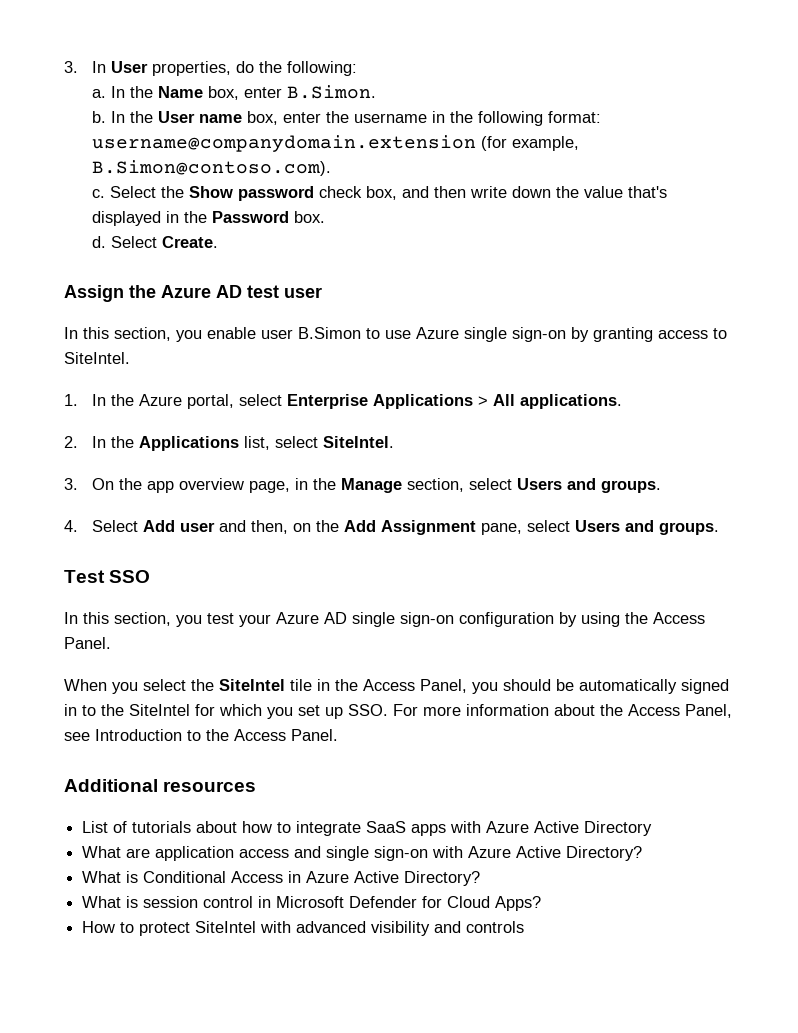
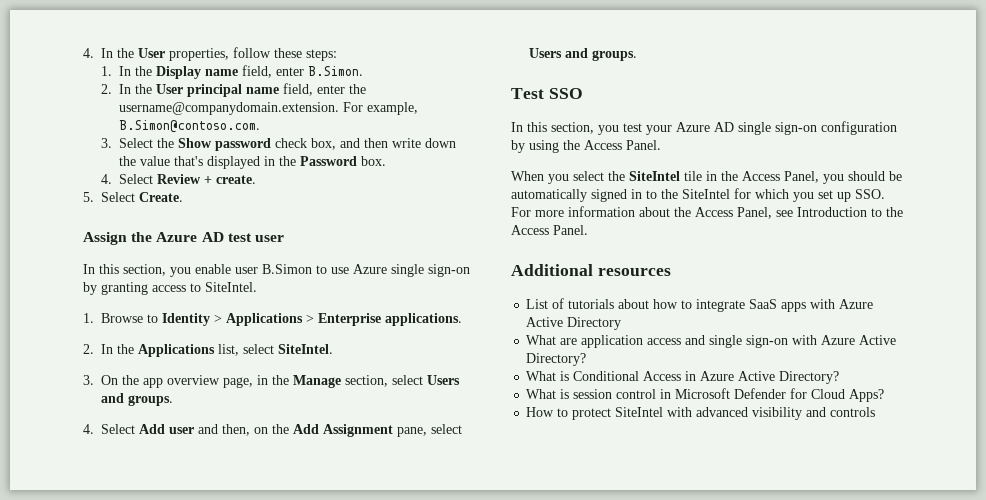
[64,61,357,76] [91,86,239,100] 3. In User properties, do the following: // a. In the Name box, -> [83,47,337,61] [100,65,272,79] 4. In the User properties, follow these steps: // 1. In the Display name field,
[91,111,601,126] [91,135,579,152] [91,160,331,176] [91,189,105,198] b. In the User name box, enter the username in the following format: username@companydomain.extension (for example, B.Simon@contoso.com). // c. -> [100,83,366,97] [118,102,418,115] [118,120,260,133] [100,138,112,148] 2. In the User principal name field, enter the username@companydomain.extension. For example, B.Simon@contoso.com. // 3.
[91,236,106,248] d. -> [100,174,256,184] [83,192,94,202] 4. Select Review + create. // 5.
[91,394,368,409] In the Azure portal, select Enterprise -> [101,313,222,326] Browse to Identity >
[492,394,515,406] All -> [318,313,381,326] Enterprise

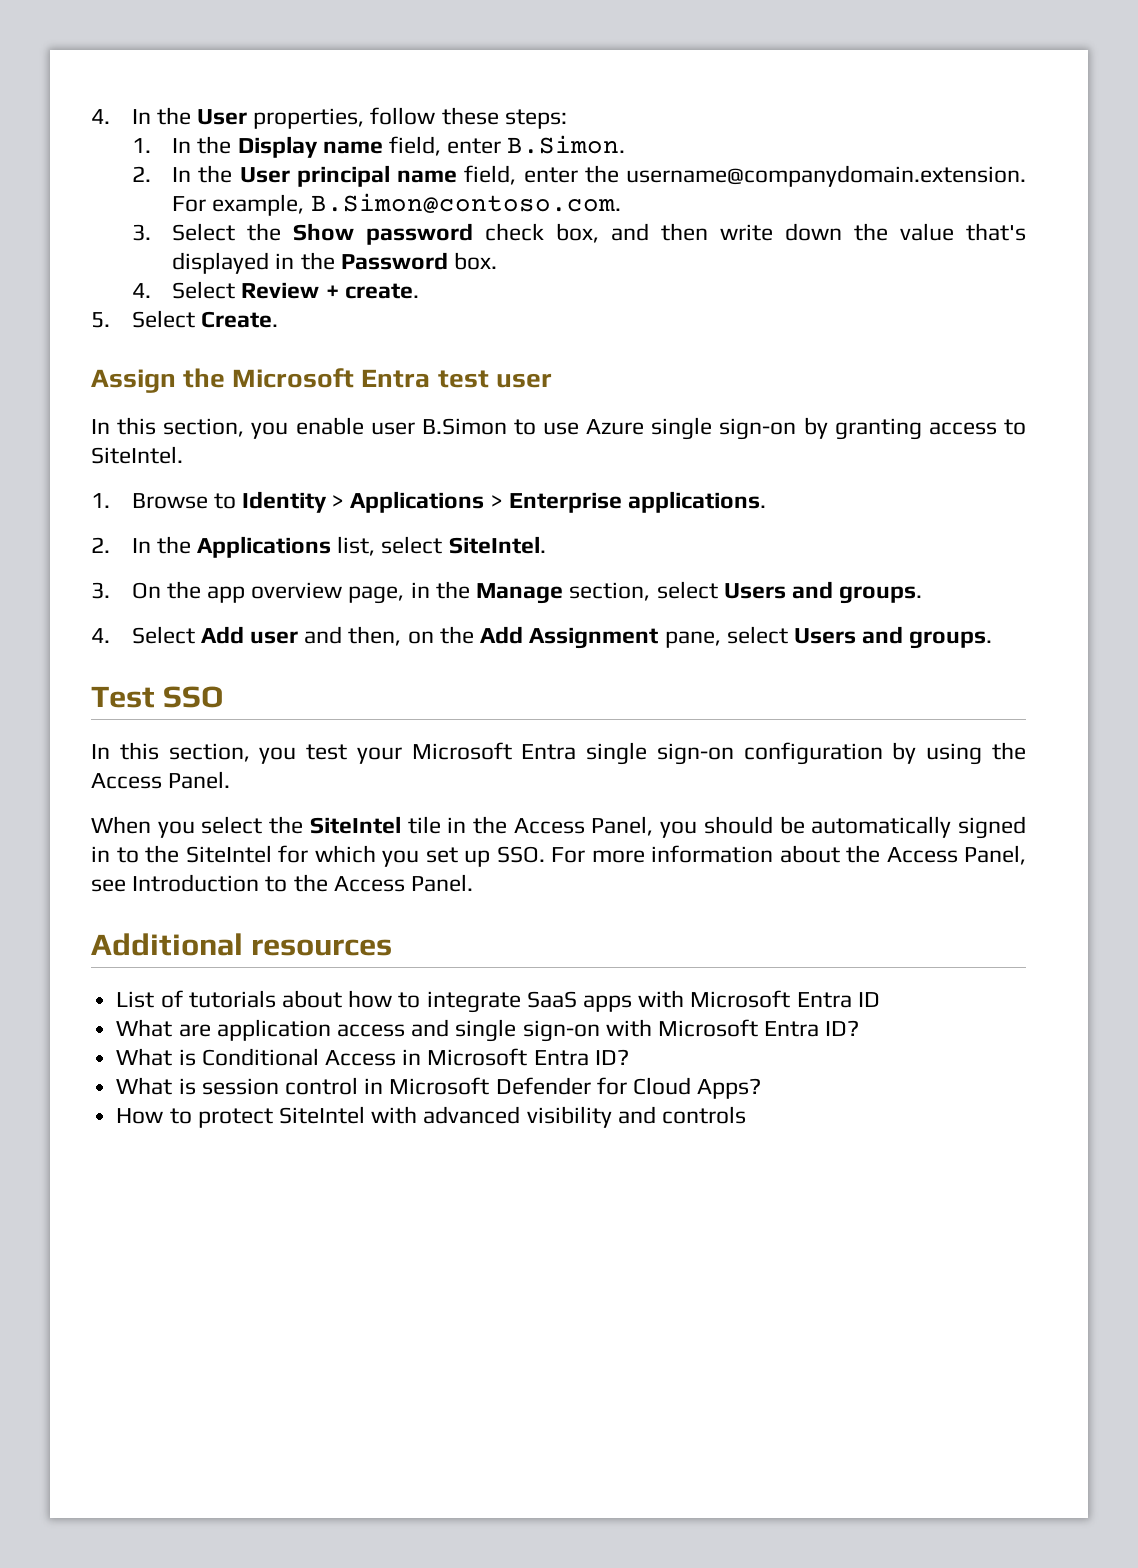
[156,232,224,242] Azure AD -> [232,368,431,388] Microsoft Entra
[676,122,734,132] Azure AD -> [411,742,577,760] Microsoft Entra
[839,299,874,309] [526,317,622,330] Azure Active Directory -> [690,990,880,1008] Microsoft Entra ID
[821,335,897,345] [526,353,587,366] Azure Active Directory? -> [657,1019,860,1037] Microsoft Entra ID?
[700,371,840,384] Azure Active Directory? -> [427,1048,629,1066] Microsoft Entra ID?

